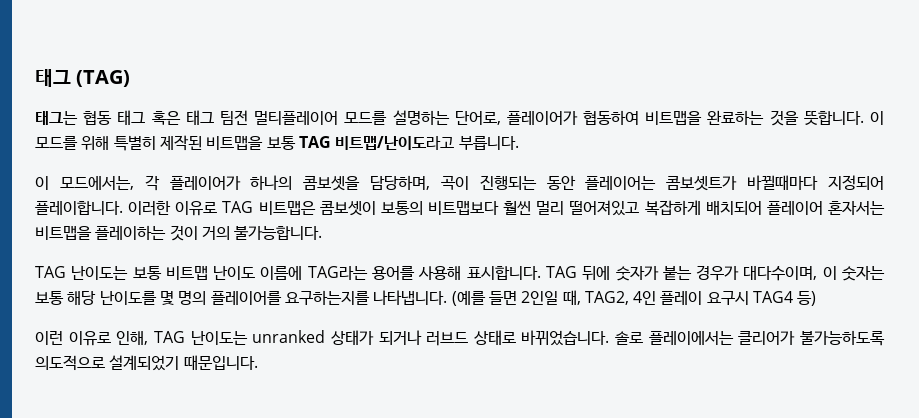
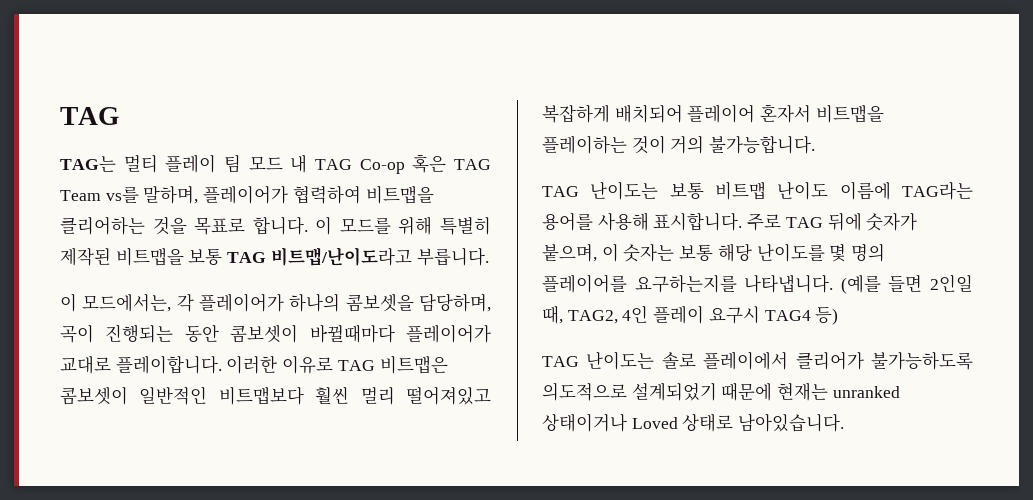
[35,69,131,87] [35,110,864,126] 태그 (TAG) // 태그는 협동 태그 혹은 태그 팀전 멀티플레이어 모드를 설명하는 단어로, 플레이어가 협동하여 비트맵을 완료하는 것을 뜻합니다. -> [60,107,119,125] [60,154,491,174] [60,185,434,204] [60,216,308,235] TAG // TAG는 멀티 플레이 팀 모드 내 TAG Co-op 혹은 TAG Team vs를 말하며, 플레이어가 협력하여 비트맵을 클리어하는 것을 목표로 합니다.
[585,175,884,191] 플레이어는 콤보셋트가 바뀔때마다 지정되어 -> [230,324,491,343] [60,356,111,374] 콤보셋이 바뀔때마다 플레이어가 교대로
[380,201,423,215] 보통의 -> [139,386,208,405] 일반적인
[827,201,885,215] 혼자서는 -> [760,104,812,123] 혼자서
(541, 273) none -> [747,213,782,231] 주로
[662,265,818,281] 붙는 경우가 대다수이며, -> [542,243,597,262] 붙으며,
[35,330,885,346] [35,355,258,371] 이런 이유로 인해, TAG 난이도는 unranked 상태가 되거나 러브드 상태로 바뀌었습니다. 솔로 플레이에서는 클리어가 불가능하도록 의도적으로 설계되었기 때문입니다. -> [542,351,973,370] [542,382,900,401] [542,413,845,432] TAG 난이도는 솔로 플레이에서 클리어가 불가능하도록 의도적으로 설계되었기 때문에 현재는 unranked 상태이거나 Loved 상태로 남아있습니다.

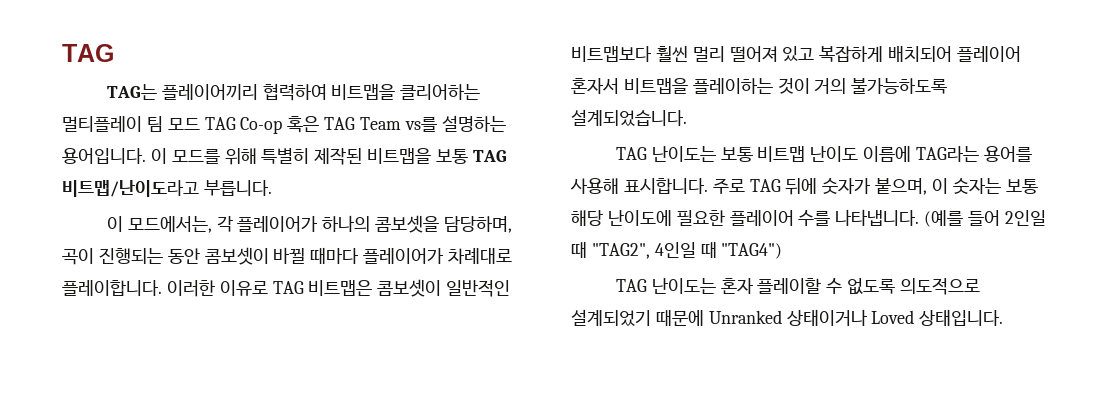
[123,154,217,173] 멀티 플레이 -> [161,83,481,101] [62,116,142,132] 플레이어끼리 협력하여 비트맵을 클리어하는 멀티플레이
[290,154,308,173] 내 -> (200, 124) none
[143,185,434,204] [60,216,308,235] 말하며, 플레이어가 협력하여 비트맵을 클리어하는 것을 목표로 합니다. -> [441,115,506,132] [62,148,146,164] 설명하는 용어입니다.
[309,324,491,343] [60,356,111,374] 바뀔때마다 플레이어가 교대로 -> [273,247,513,264] 바뀔 때마다 플레이어가 차례대로
[406,386,491,405] 떨어져있고 -> [729,46,815,62] 떨어져 있고
[709,135,816,154] 불가능합니다. -> [851,78,948,94] [571,109,687,127] 불가능하도록 설계되었습니다.
[756,243,886,262] [542,274,973,294] [542,305,839,325] [542,351,973,370] [542,382,900,401] [542,413,845,432] 난이도를 몇 명의 플레이어를 요구하는지를 나타냅니다. (예를 들면 2인일 때, TAG2, 4인 플레이 요구시 TAG4 등) // TAG 난이도는 솔로 플레이에서 클리어가 불가능하도록 의도적으로 설계되었기 때문에 현재는 unranked 상태이거나 Loved 상태로 남아있습니다. -> [607,209,1046,227] [571,241,783,259] [615,278,981,295] [571,309,1004,327] 난이도에 필요한 플레이어 수를 나타냅니다. (예를 들어 2인일 때 "TAG2", 4인일 때 "TAG4") // TAG 난이도는 혼자 플레이할 수 없도록 의도적으로 설계되었기 때문에 Unranked 상태이거나 Loved 상태입니다.

